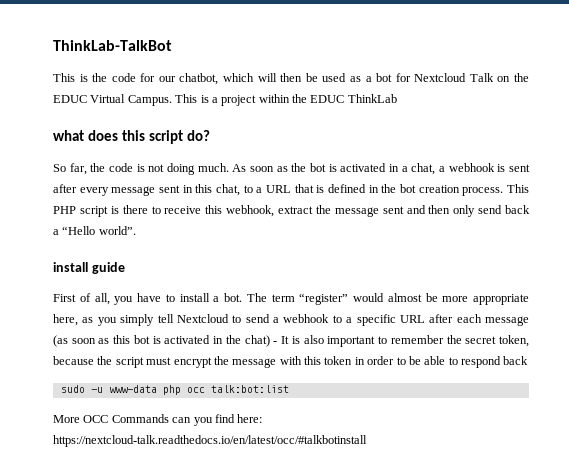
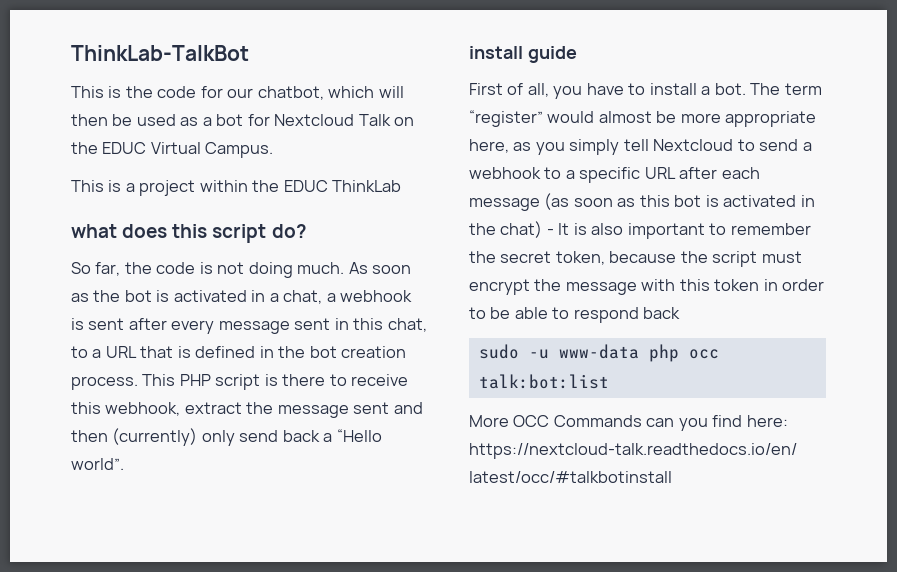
(172, 100) none -> (274, 150) //
(451, 209) none -> [112,428,198,446] (currently)

